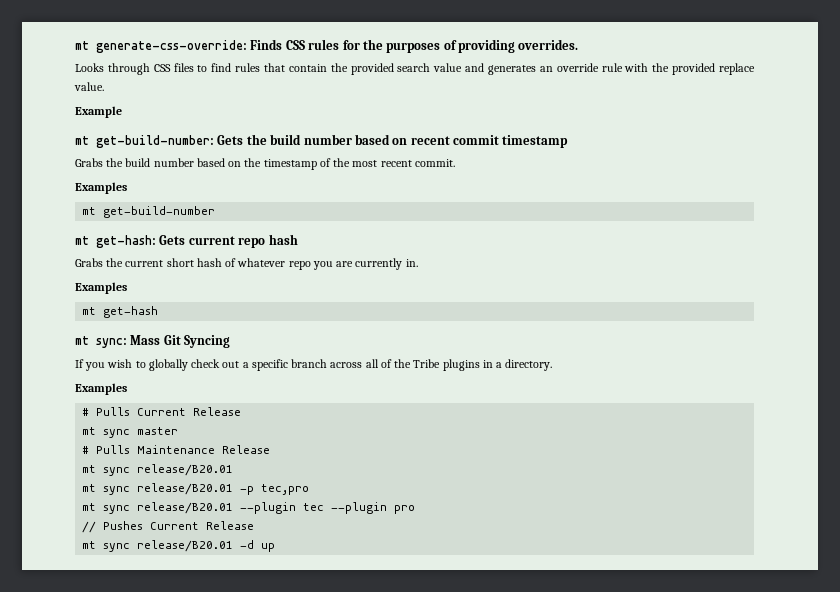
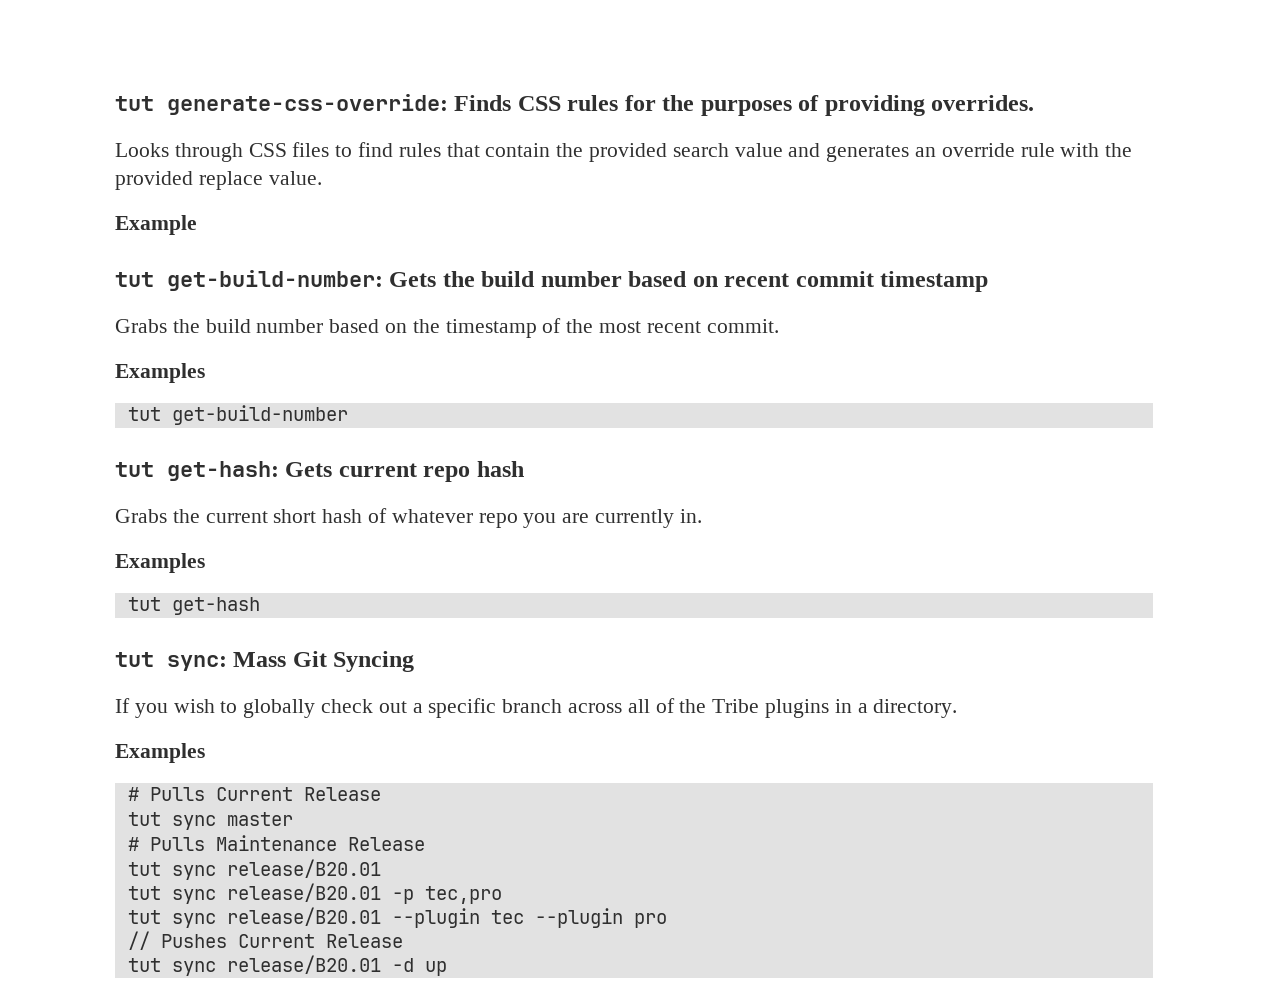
[75,41,89,50] mt -> [115,96,154,111] tut
[75,136,89,145] mt -> [115,272,154,287] tut
[82,207,97,215] mt -> [127,407,161,421] tut
[75,236,89,245] mt -> [115,462,154,477] tut
[82,307,97,315] mt -> [127,597,161,611] tut
[75,336,89,345] mt -> [115,652,154,667] tut
[82,427,97,435] mt -> [127,812,161,826] tut
[82,465,97,473] mt -> [127,862,161,876] tut
[82,484,97,492] mt -> [127,886,161,900] tut
[82,503,97,511] mt -> [127,910,161,924] tut
[82,541,97,549] mt -> [127,958,161,972] tut

